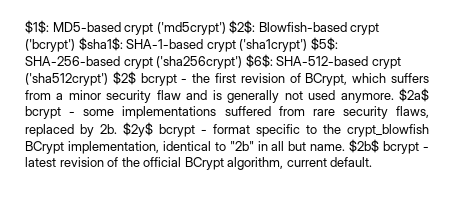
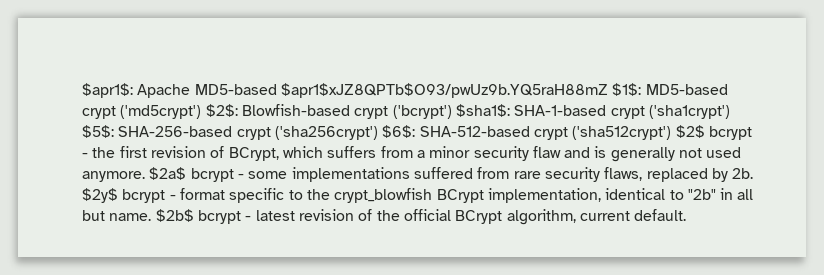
(25, 27) none -> [82,83,608,98] $apr1$: Apache MD5-based $apr1$xJZ8QPTb$O93/pwUz9b.YQ5raH88mZ

